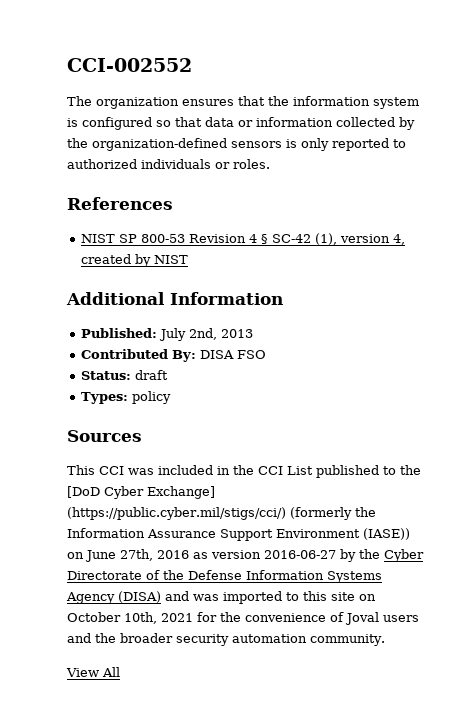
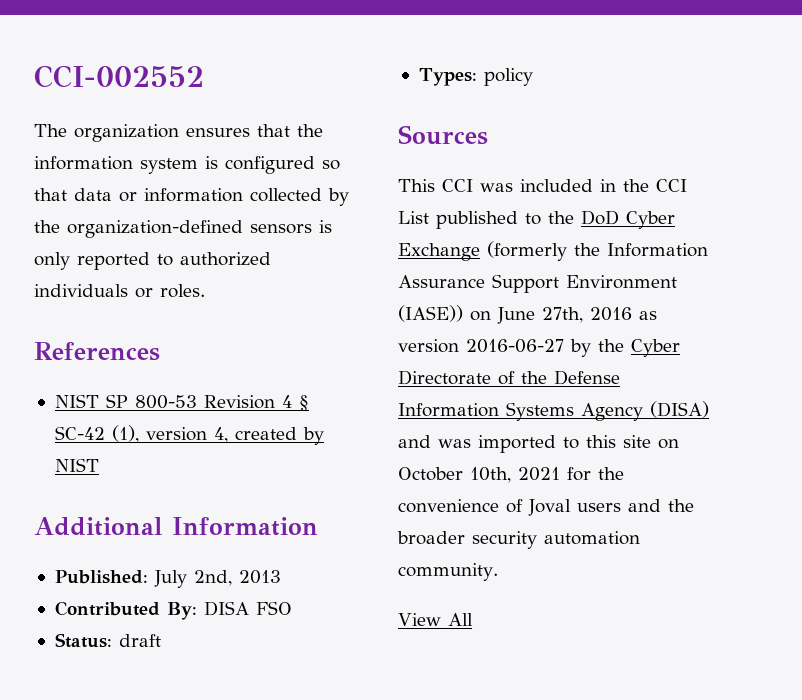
[67,486,215,499] [67,507,286,520] [DoD Cyber Exchange] (https://public.cyber.mil/stigs/cci/) -> [581,210,675,229] [398,243,480,261] DoD Cyber Exchange

